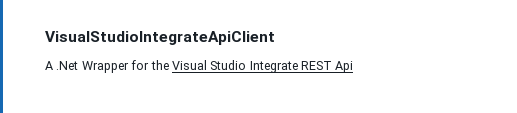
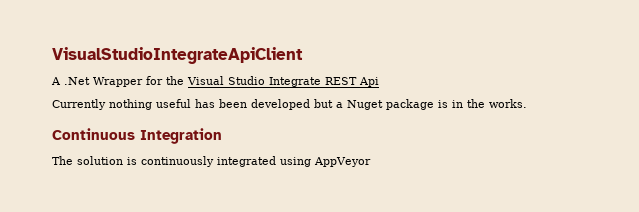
(354, 67) none -> [52,99,527,110] [52,128,222,144] [52,156,371,167] // Currently nothing useful has been developed but a Nuget package is in the works. // Continuous Integration // The solution is continuously integrated using AppVeyor

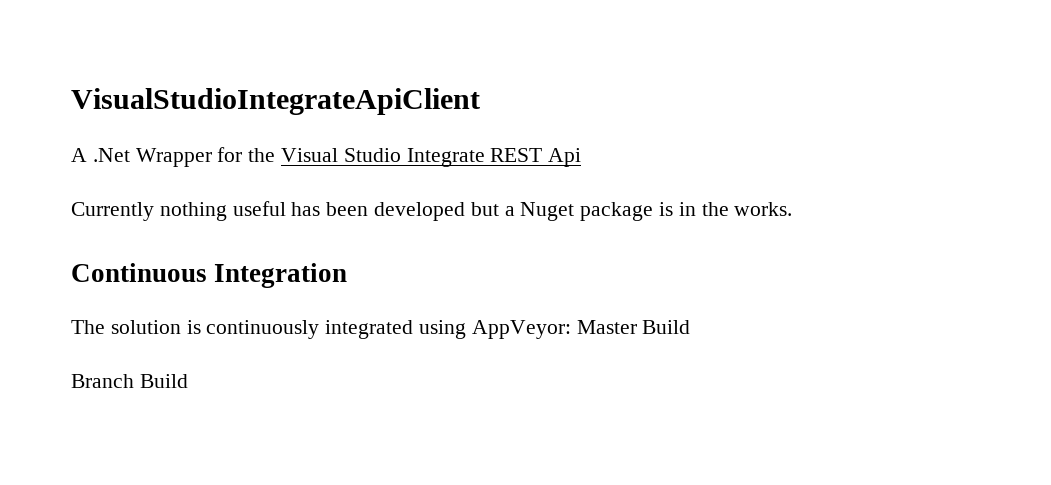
[314,157,371,167] AppVeyor -> [471,320,691,339] [71,374,188,388] AppVeyor: Master Build // Branch Build

